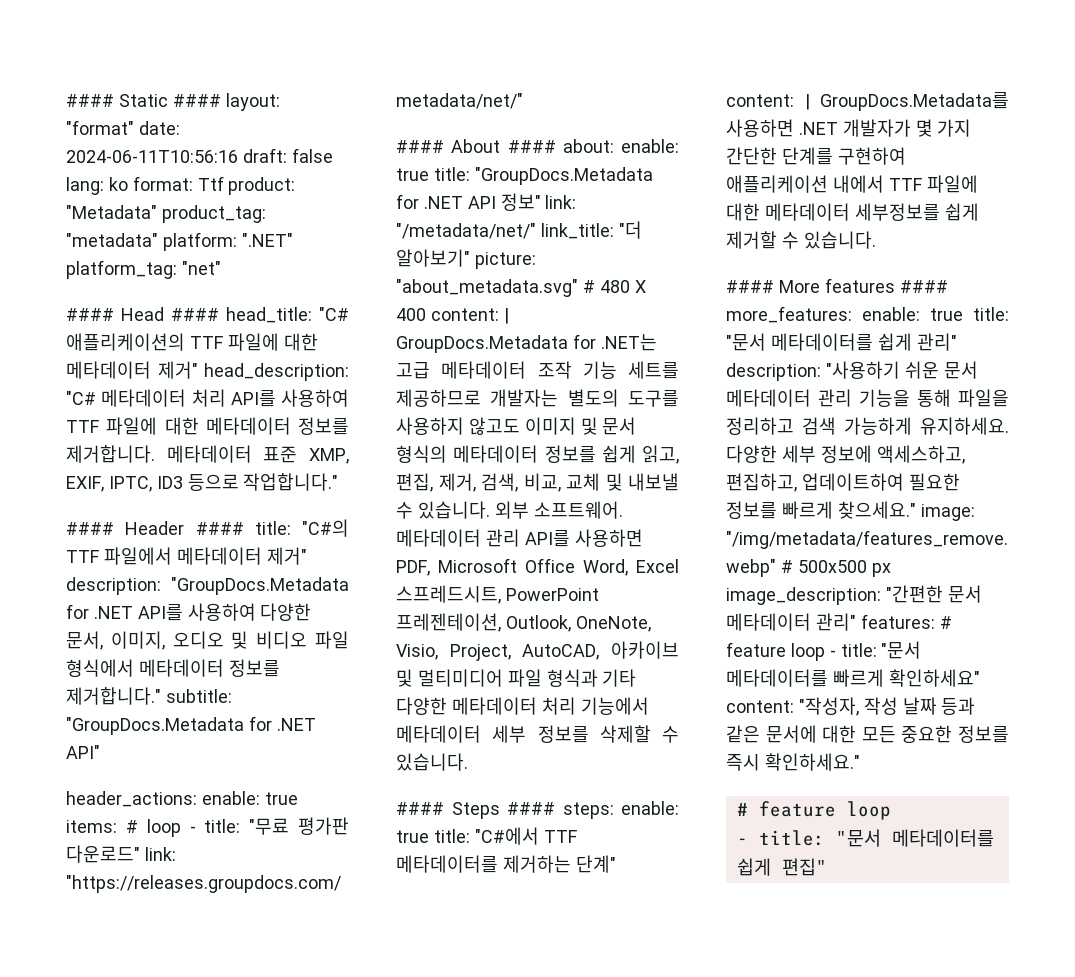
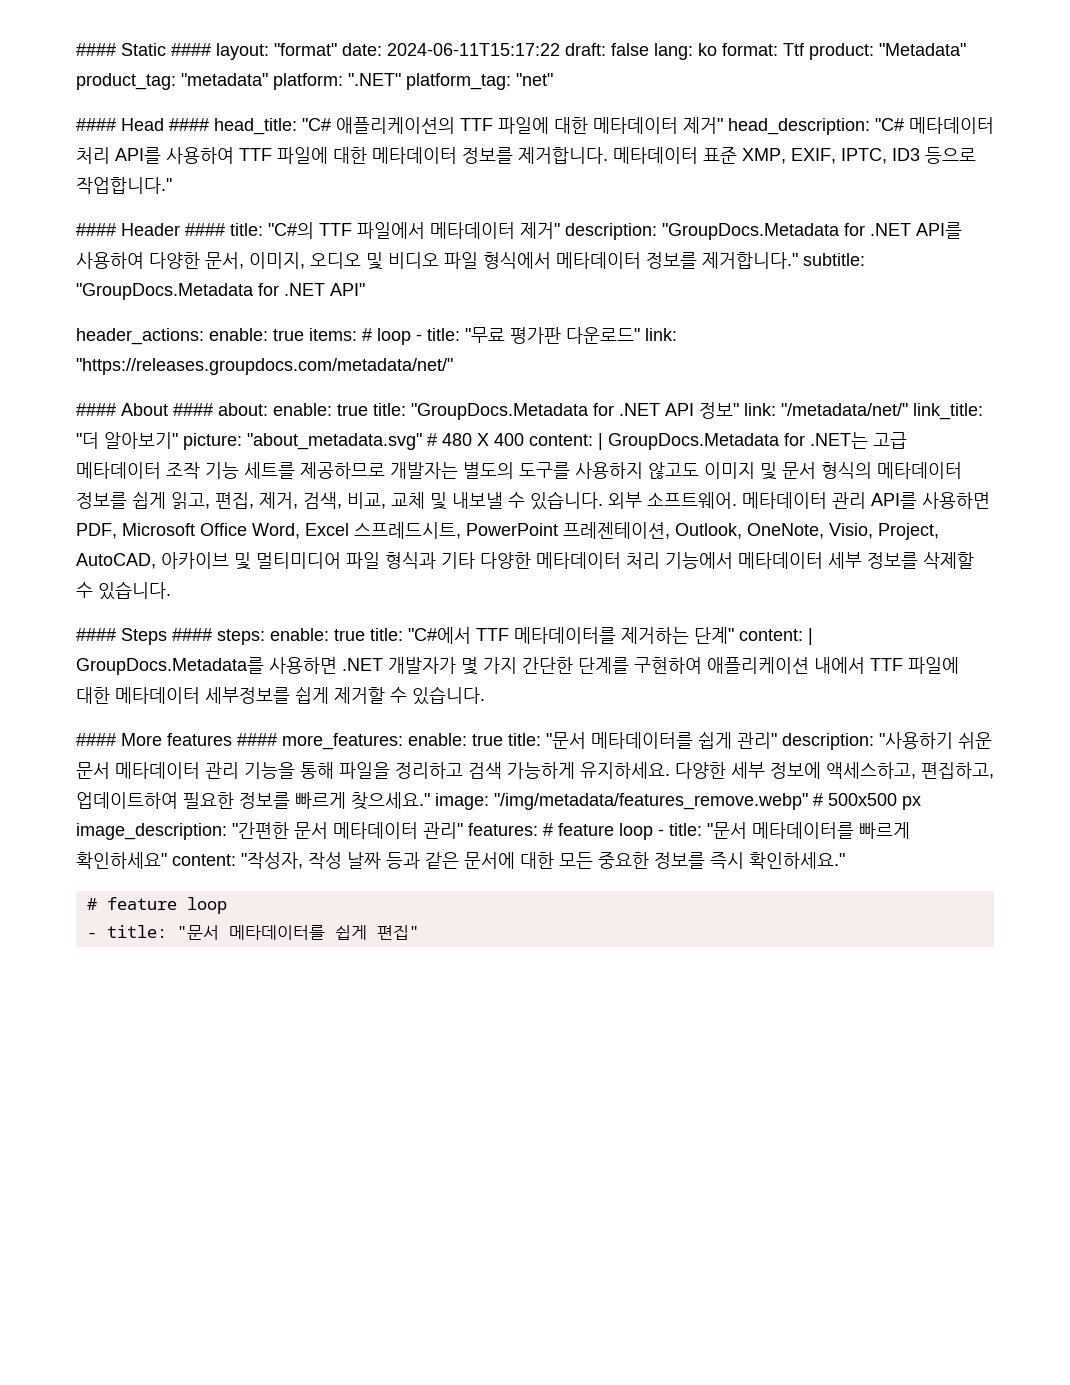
[66,150,238,163] 2024-06-11T10:56:16 -> [387,43,560,56] 2024-06-11T15:17:22

